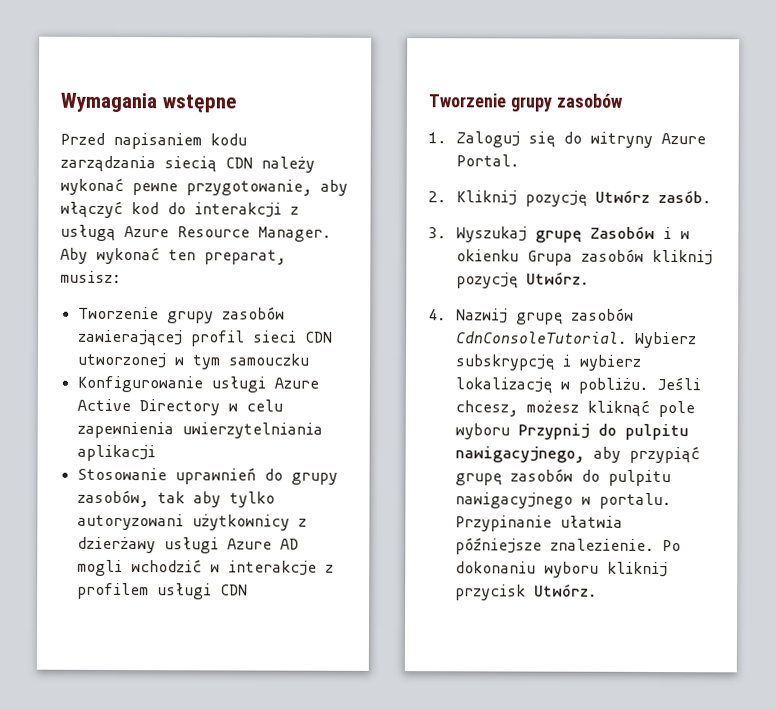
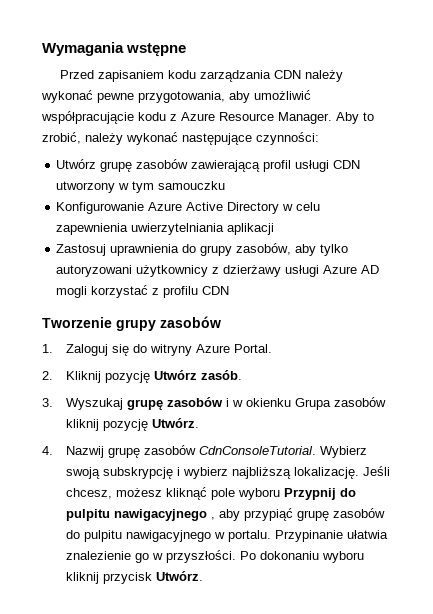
[113,132,202,150] napisaniem -> [98,70,165,82] zapisaniem
[164,156,217,173] siecią -> (272, 76) none
[186,179,348,196] [60,200,299,219] [60,224,331,242] [60,246,286,265] [60,270,121,284] [77,306,285,324] [77,329,333,347] [76,352,167,369] przygotowanie, aby włączyć kod do interakcji z usługą Azure Resource Manager. Aby wykonać ten preparat, musisz: // Tworzenie grupy zasobów zawierającej profil sieci CDN utworzonej -> [138,90,311,103] [41,111,374,124] [42,132,319,145] [56,159,361,172] [56,181,116,193] przygotowania, aby umożliwić współpracującie kodu z Azure Resource Manager. Aby to zrobić, należy wykonać następujące czynności: // Utwórz grupę zasobów zawierającą profil usługi CDN utworzony
[210,376,266,393] usługi -> (145, 208) none
[76,467,256,485] Stosowanie uprawnień -> [56,244,180,256] Zastosuj uprawnienia
[156,491,185,504] tak -> (292, 249) none
[130,559,334,576] [76,582,212,600] wchodzić w interakcje z profilem usługi -> [91,285,199,298] korzystać z profilu
[590,225,656,239] Zasobów -> [167,397,224,407] zasobów
(698, 340) none -> [66,467,101,479] swoją
[455,377,649,394] lokalizację w pobliżu. -> [232,467,360,479] najbliższą lokalizację.
[455,446,586,463] nawigacyjnego, -> [114,509,216,521] nawigacyjnego ,
[455,537,655,555] późniejsze znalezienie. -> [66,550,237,563] znalezienie go w przyszłości.

